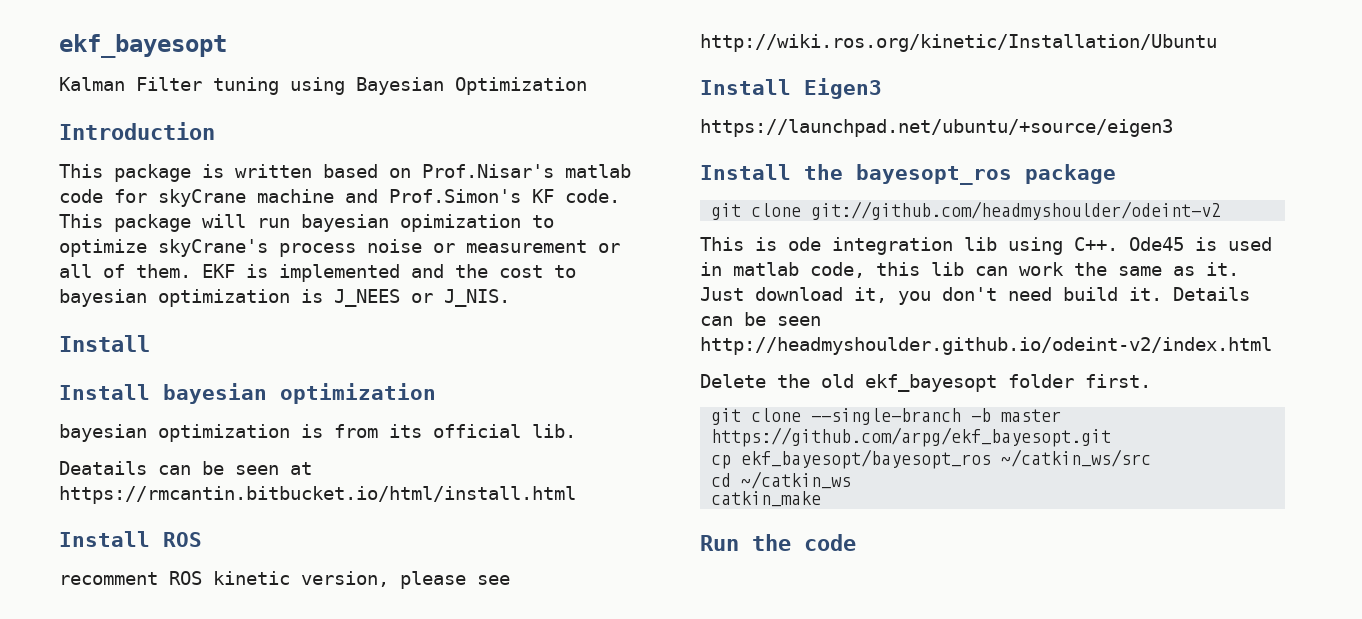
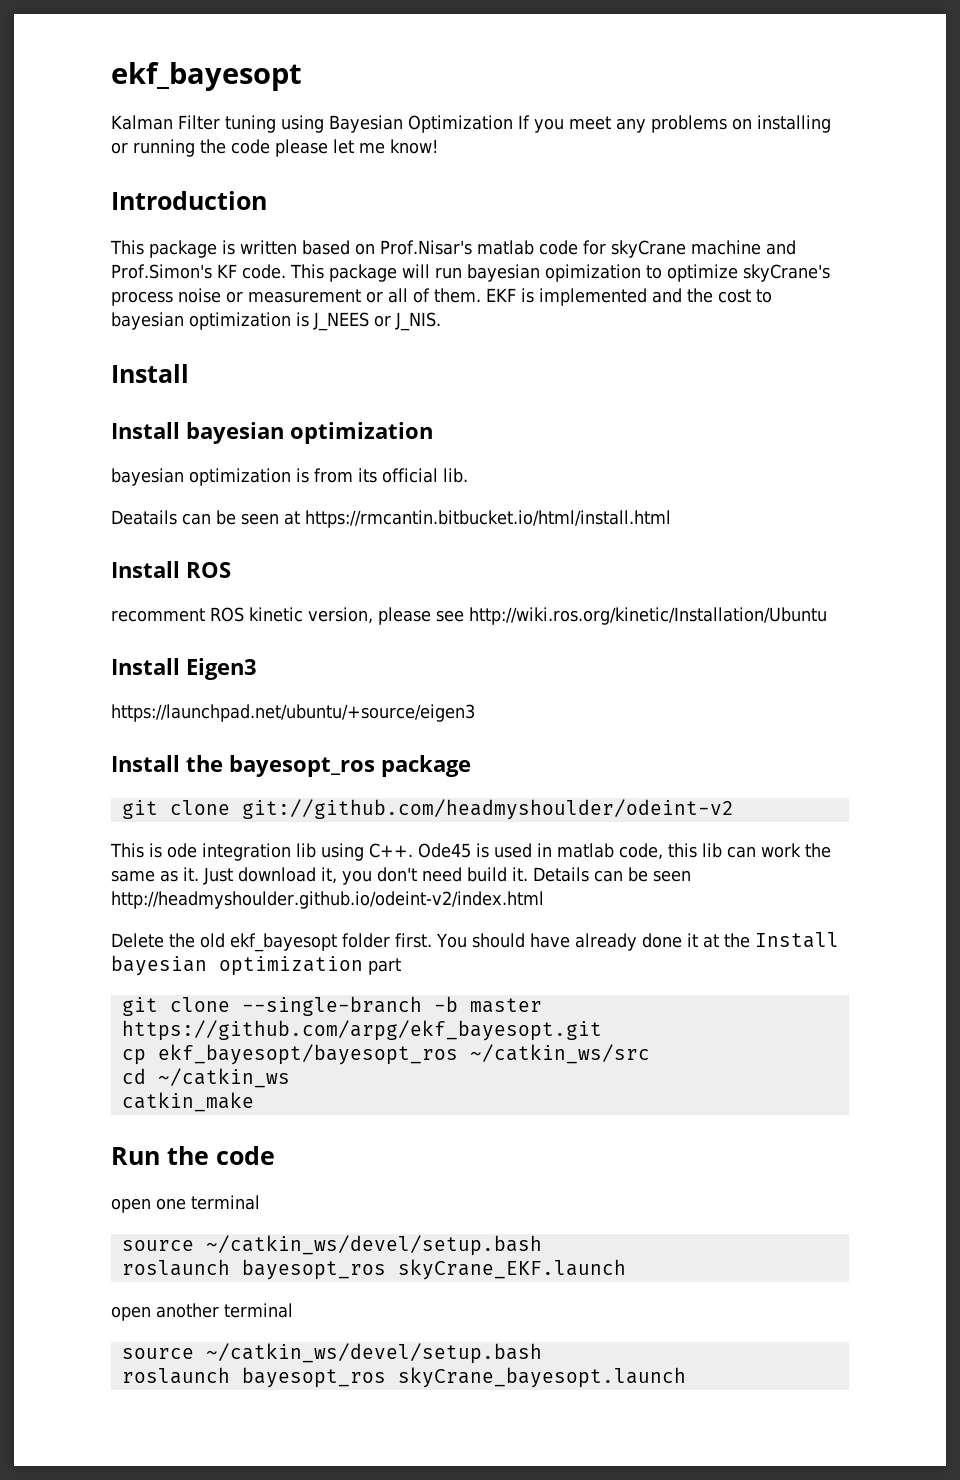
(587, 86) none -> [517,115,831,133] [111,139,438,157] If you meet any problems on installing or running the code please let me know!
(1151, 381) none -> [436,932,839,951] [111,955,401,976] You should have already done it at the Install bayesian optimization part
(856, 542) none -> [111,1195,260,1213] [121,1235,542,1256] [121,1259,626,1280] [111,1303,293,1321] [121,1343,542,1364] [121,1367,686,1388] // open one terminal // source ~/catkin_ws/devel/setup.bash // roslaunch bayesopt_ros skyCrane_EKF.launch // open another terminal // source ~/catkin_ws/devel/setup.bash // roslaunch bayesopt_ros skyCrane_bayesopt.launch

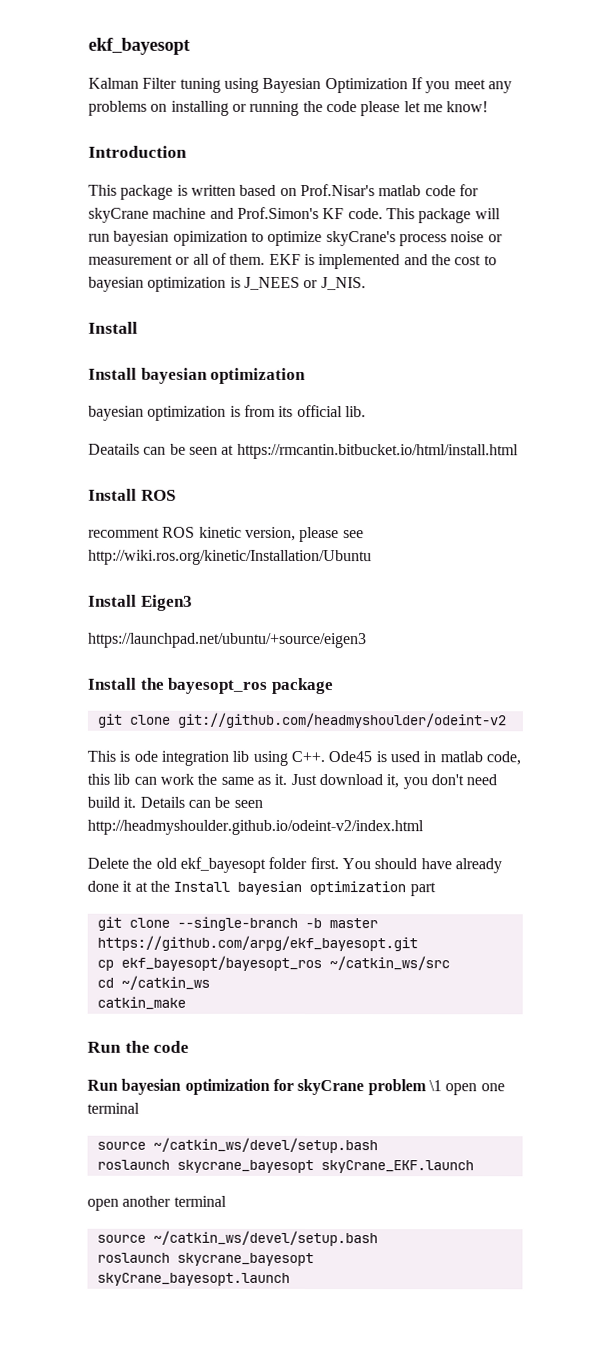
(275, 1155) none -> [87,1078,442,1096] Run bayesian optimization for skyCrane problem \1
[241,1259,386,1280] bayesopt_ros -> [176,1159,314,1174] skycrane_bayesopt
[241,1367,386,1388] bayesopt_ros -> [176,1252,314,1267] skycrane_bayesopt

